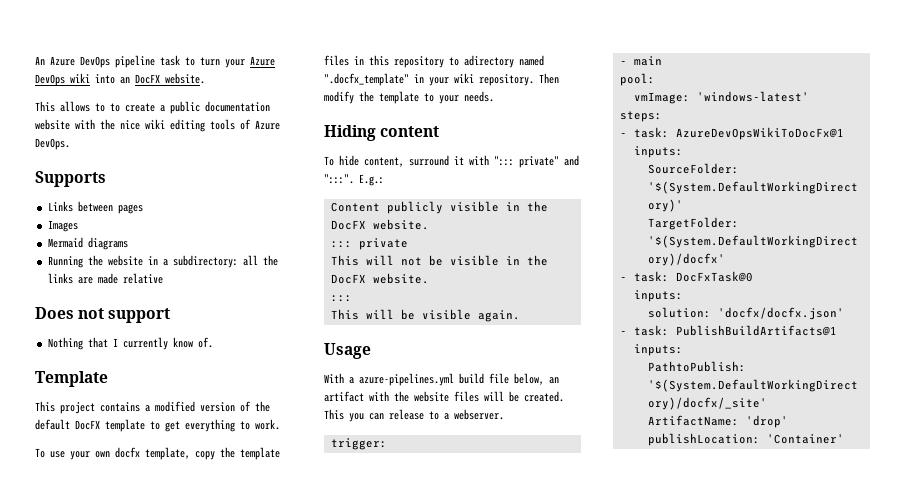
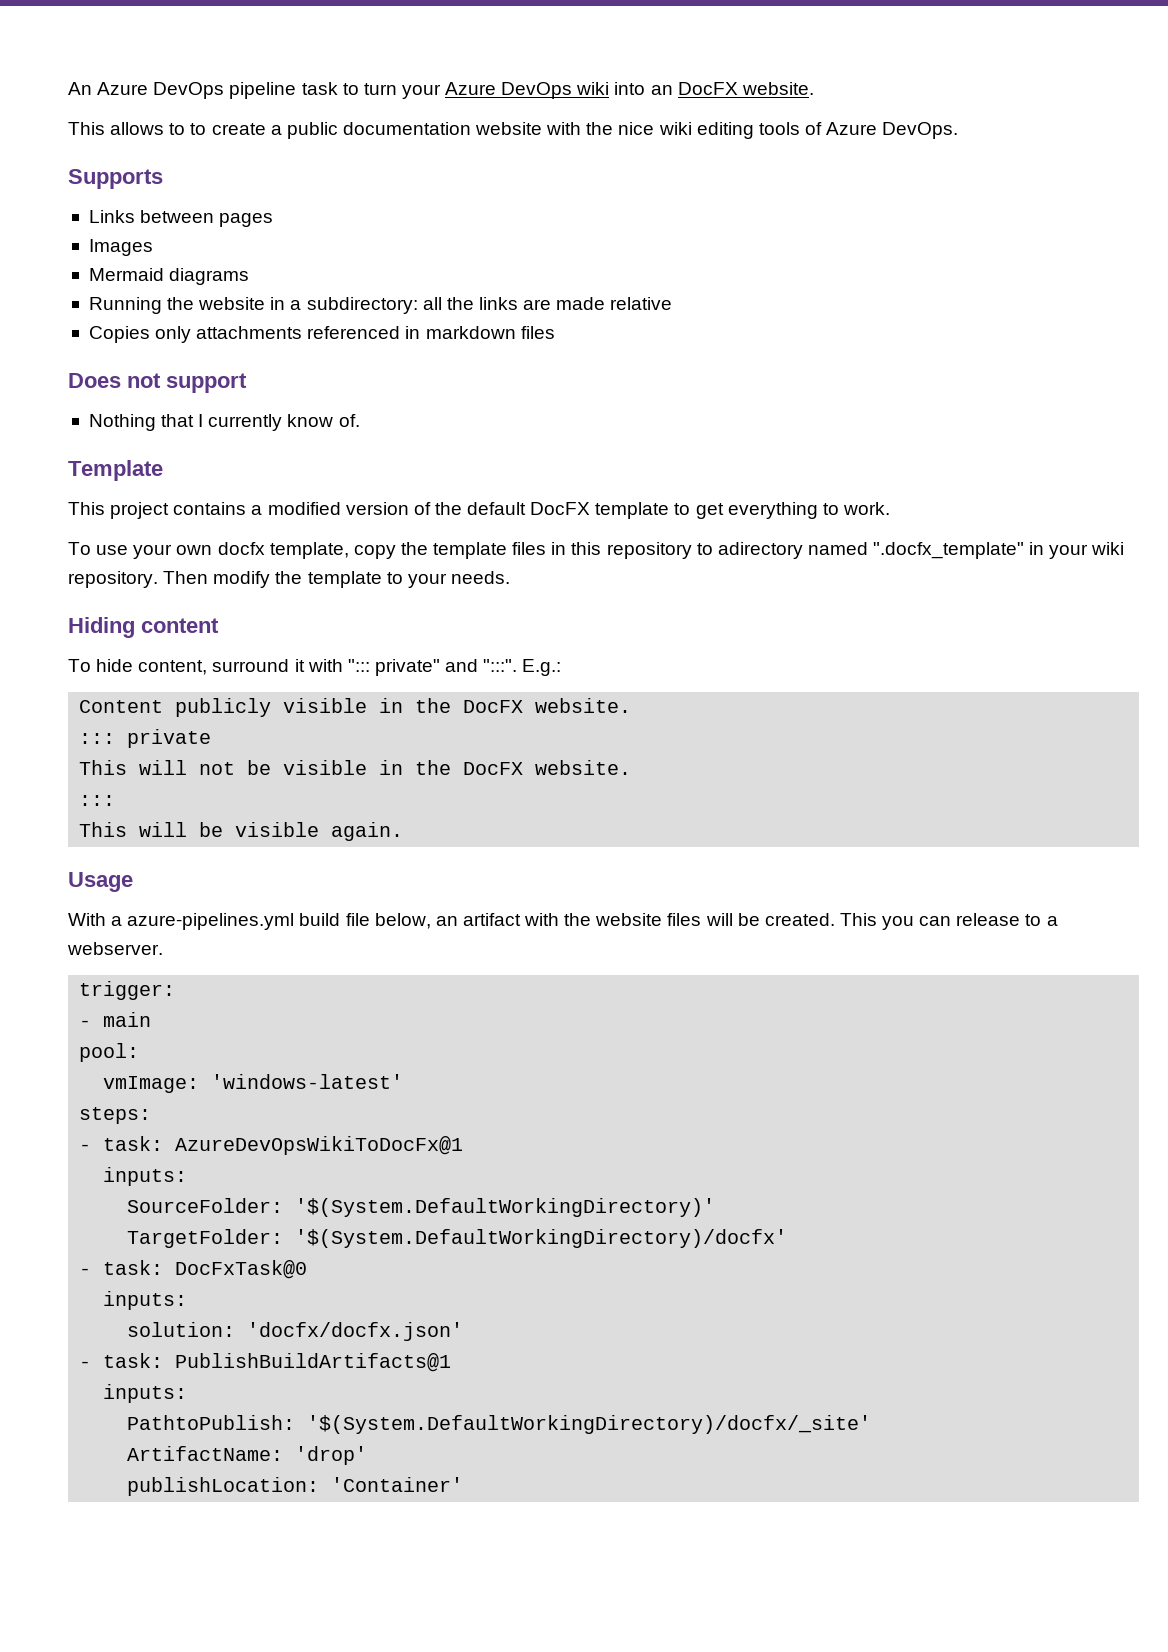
(163, 278) none -> [88,326,555,343] // Copies only attachments referenced in markdown files

